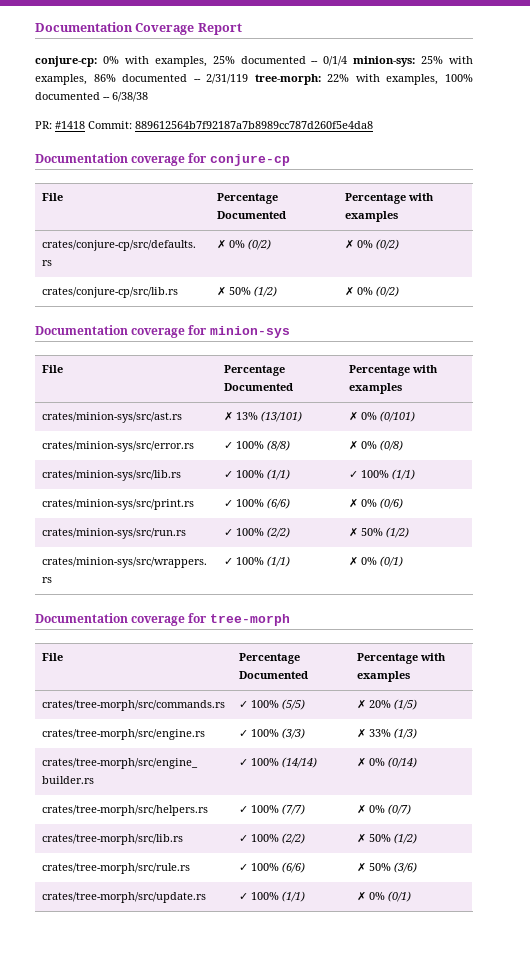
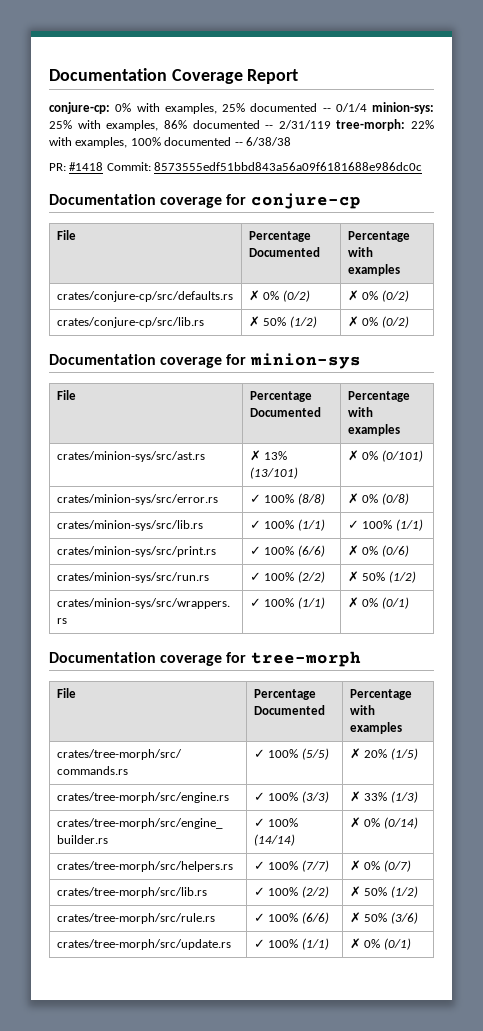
[135,121,373,129] 889612564b7f92187a7b8989cc787d260f5e4da8 -> [154,162,423,171] 8573555edf51bbd843a56a09f6181688e986dc0c

